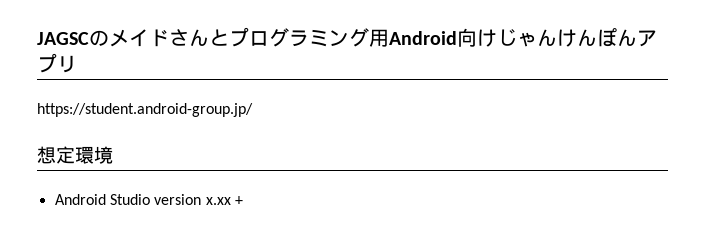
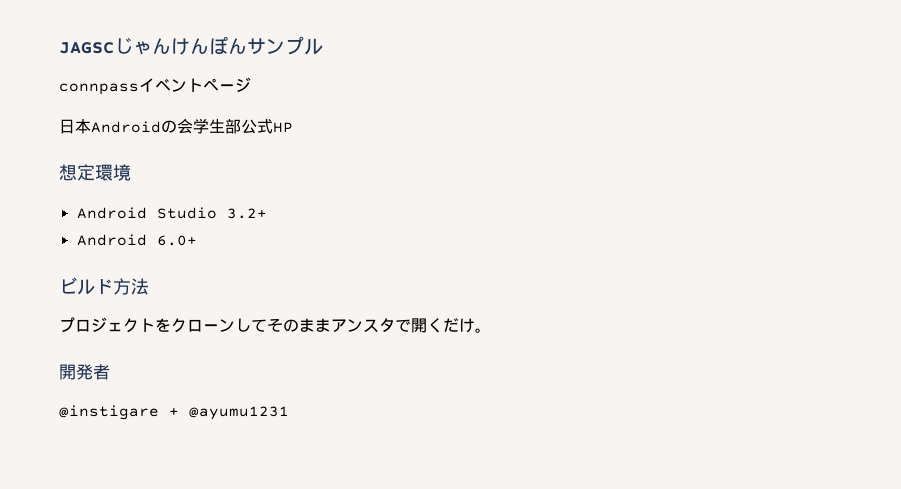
[89,27,657,47] [37,53,77,73] [37,103,253,117] [37,146,113,164] [54,194,243,205] のメイドさんとプログラミング用Android向けじゃんけんぽんアプリ // https://student.android-group.jp/ // 想定環境 // Android Studio version x.xx + -> [114,36,323,55] [59,77,251,95] [59,118,293,134] [59,164,131,181] [76,207,267,219] [76,234,197,246] [59,277,149,295] [59,317,491,333] [59,364,110,380] [59,405,289,420] じゃんけんぽんサンプル // connpassイベントページ // 日本Androidの会学生部公式HP // 想定環境 // Android Studio 3.2+ // Android 6.0+ // ビルド方法 // プロジェクトをクローンしてそのままアンスタで開くだけ。 // 開発者 // @instigare + @ayumu1231

